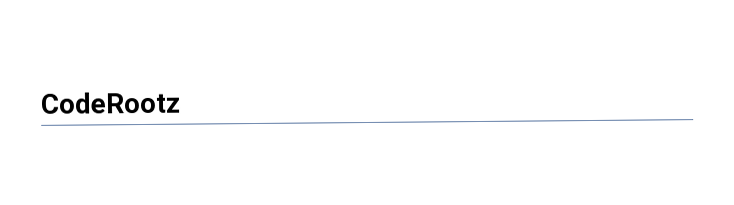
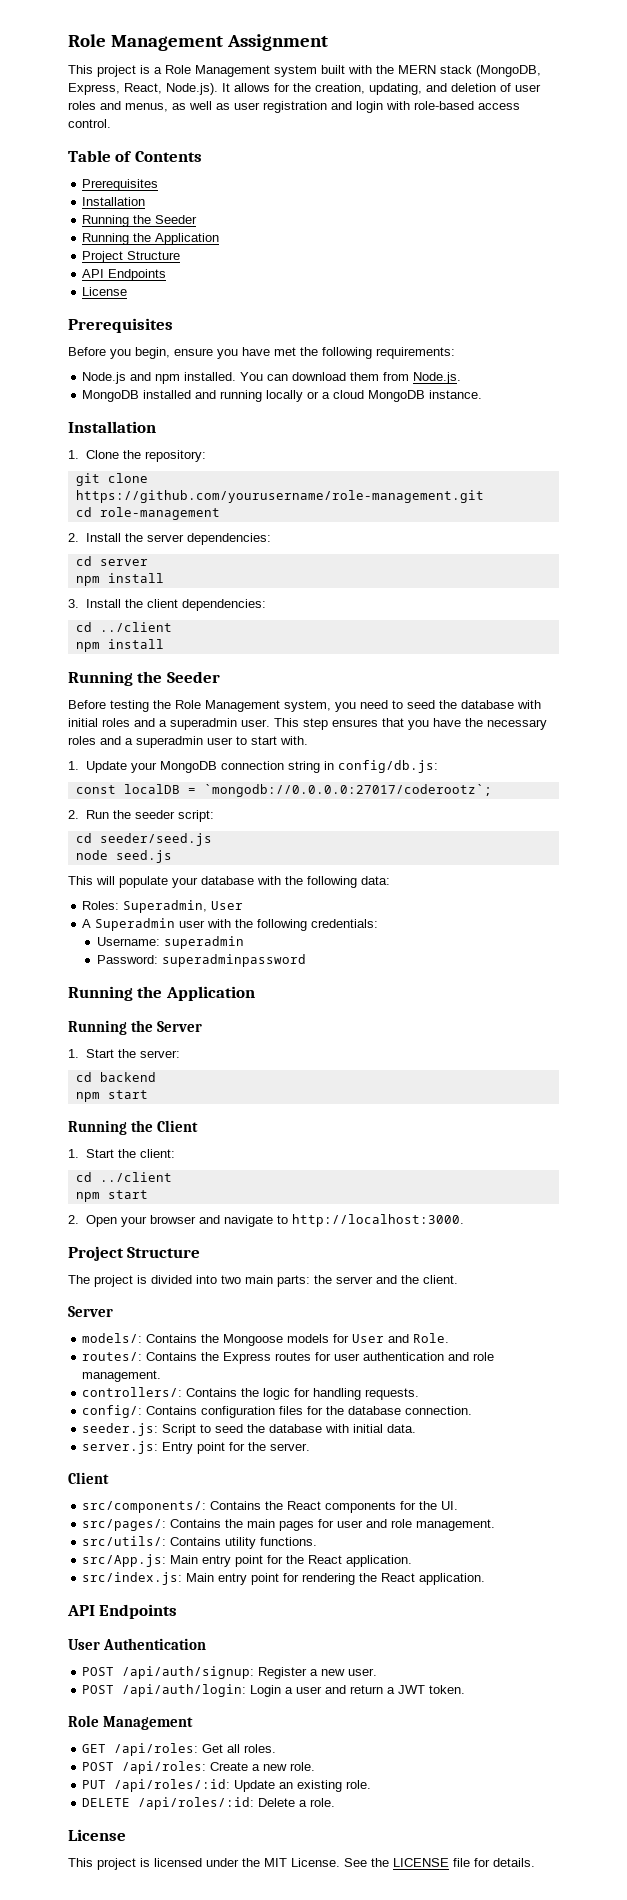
[40,91,181,114] CodeRootz -> [68,34,328,51] [68,65,541,77] [68,83,541,95] [68,101,520,113] [68,119,111,128] [68,150,202,162] [82,179,159,191] [82,197,146,206] [82,215,198,227] [82,233,220,245] [82,251,181,263] [82,269,167,281] [82,287,128,296] [68,318,173,333] [68,347,455,359] [82,372,462,384] [82,390,483,402] [68,421,156,433] [68,450,206,462] [75,473,148,486] [75,490,484,503] [75,507,220,520] [68,533,271,545] [75,556,148,566] [75,573,164,586] [68,599,266,611] [75,622,172,632] [75,639,164,652] [68,671,220,686] [68,700,541,712] [68,718,547,730] [68,736,308,748] [68,760,438,773] [75,784,492,797] [68,810,214,822] [75,833,212,846] [75,850,172,863] [68,876,390,888] [82,900,244,913] [82,918,379,931] [97,936,245,949] [97,954,307,967] [68,986,255,1001] [68,1020,203,1035] [68,1049,180,1058] [75,1072,156,1082] [75,1090,148,1102] [68,1120,199,1135] [68,1149,175,1158] [75,1172,172,1182] [75,1190,148,1202] [68,1214,464,1227] [68,1246,201,1261] [68,1275,458,1287] [68,1306,113,1317] [82,1333,450,1346] [82,1352,495,1364] [82,1370,162,1382] [82,1387,420,1400] [82,1405,473,1418] [82,1423,417,1436] [82,1441,311,1454] [68,1472,109,1484] [82,1501,459,1513] [82,1519,496,1531] [82,1536,318,1549] [82,1554,413,1567] [82,1572,486,1585] [67,1604,178,1619] [68,1638,207,1650] [82,1666,378,1679] [82,1684,466,1697] [68,1715,194,1730] [82,1743,277,1756] [82,1761,316,1774] [82,1779,372,1792] [82,1797,336,1810] [68,1829,126,1841] [68,1858,535,1870] Role Management Assignment // This project is a Role Management system built with the MERN stack (MongoDB, Express, React, Node.js). It allows for the creation, updating, and deletion of user roles and menus, as well as user registration and login with role-based access control. // Table of Contents // Prerequisites // Installation // Running the Seeder // Running the Application // Project Structure // API Endpoints // License // Prerequisites // Before you begin, ensure you have met the following requirements: // Node.js and npm installed. You can download them from Node.js. // MongoDB installed and running locally or a cloud MongoDB instance. // Installation // 1. Clone the repository: // git clone https://github.com/yourusername/role-management.git // cd role-management // 2. Install the server dependencies: // cd server // npm install // 3. Install the client dependencies: // cd ../client // npm install // Running the Seeder // Before testing the Role Management system, you need to seed the database with initial roles and a superadmin user. This step ensures that you have the necessary roles and a superadmin user to start with. // 1. Update your MongoDB connection string in config/db.js: // const localDB = `mongodb://0.0.0.0:27017/coderootz`; // 2. Run the seeder script: // cd seeder/seed.js // node seed.js // This will populate your database with the following data: // Roles: Superadmin, User // A Superadmin user with the following credentials: // Username: superadmin // Password: superadminpassword // Running the Application // Running the Server // 1. Start the server: // cd backend // npm start // Running the Client // 1. Start the client: // cd ../client // npm start // 2. Open your browser and navigate to http://localhost:3000. // Project Structure // The project is divided into two main parts: the server and the client. // Server // models/: Contains the Mongoose models for User and Role. // routes/: Contains the Express routes for user authentication and role management. // controllers/: Contains the logic for handling requests. // config/: Contains configuration files for the database connection. // seeder.js: Script to seed the database with initial data. // server.js: Entry point for the server. // Client // src/components/: Contains the React components for the UI. // src/pages/: Contains the main pages for user and role management. // src/utils/: Contains utility functions. // src/App.js: Main entry point for the React application. // src/index.js: Main entry point for rendering the React application. // API Endpoints // User Authentication // POST /api/auth/signup: Register a new user. // POST /api/auth/login: Login a user and return a JWT token. // Role Management // GET /api/roles: Get all roles. // POST /api/roles: Create a new role. // PUT /api/roles/:id: Update an existing role. // DELETE /api/roles/:id: Delete a role. // License // This project is licensed under the MIT License. See the LICENSE file for details.

